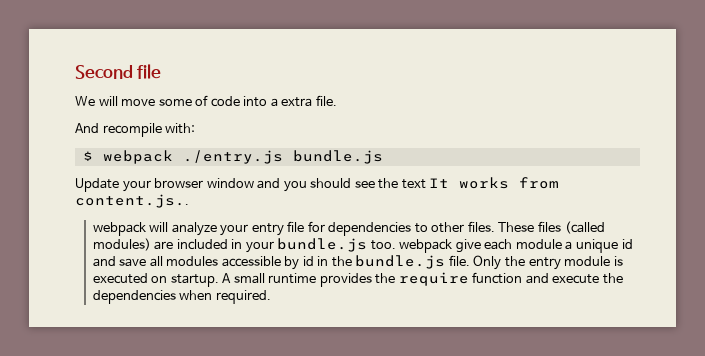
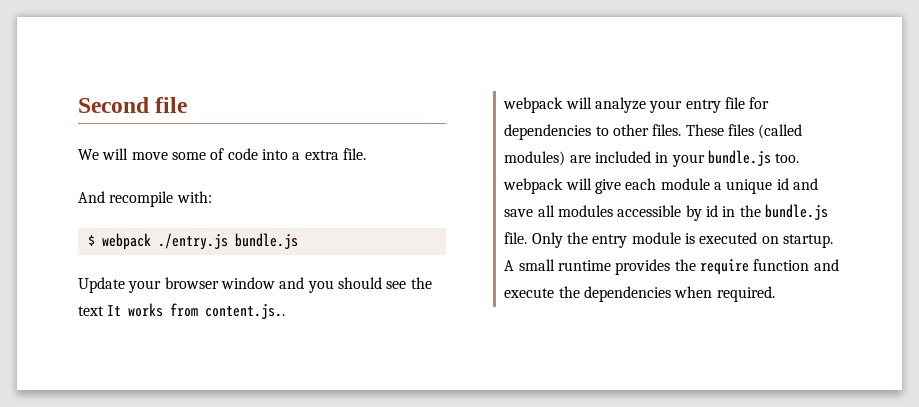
(453, 246) none -> [565,178,592,190] will

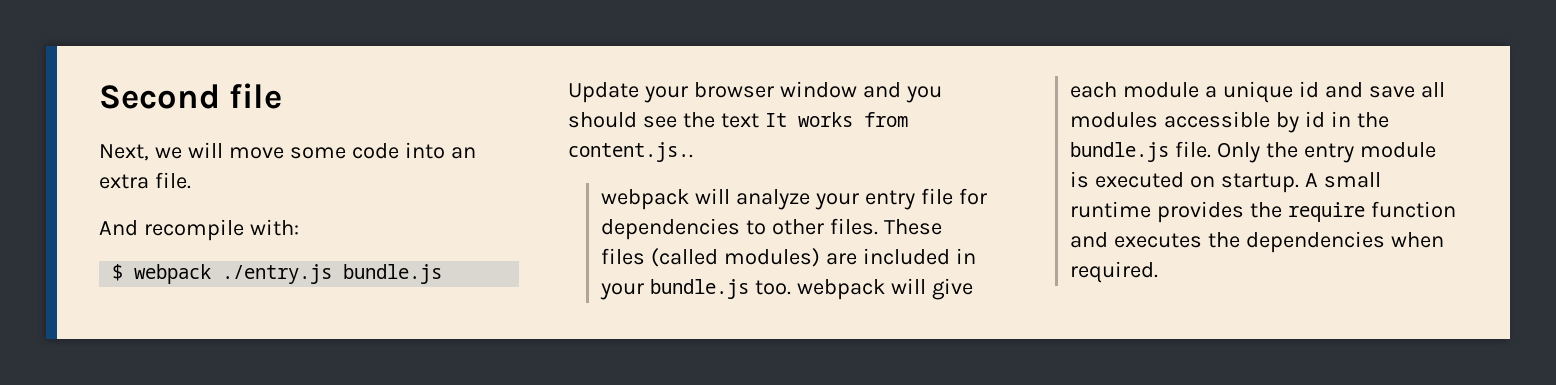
[78,149,99,160] We -> [99,144,182,161] Next, we
[210,148,225,160] of -> (346, 153) none
[292,152,301,160] a -> [450,147,476,159] an
[504,288,555,298] execute -> [1114,233,1203,248] executes

